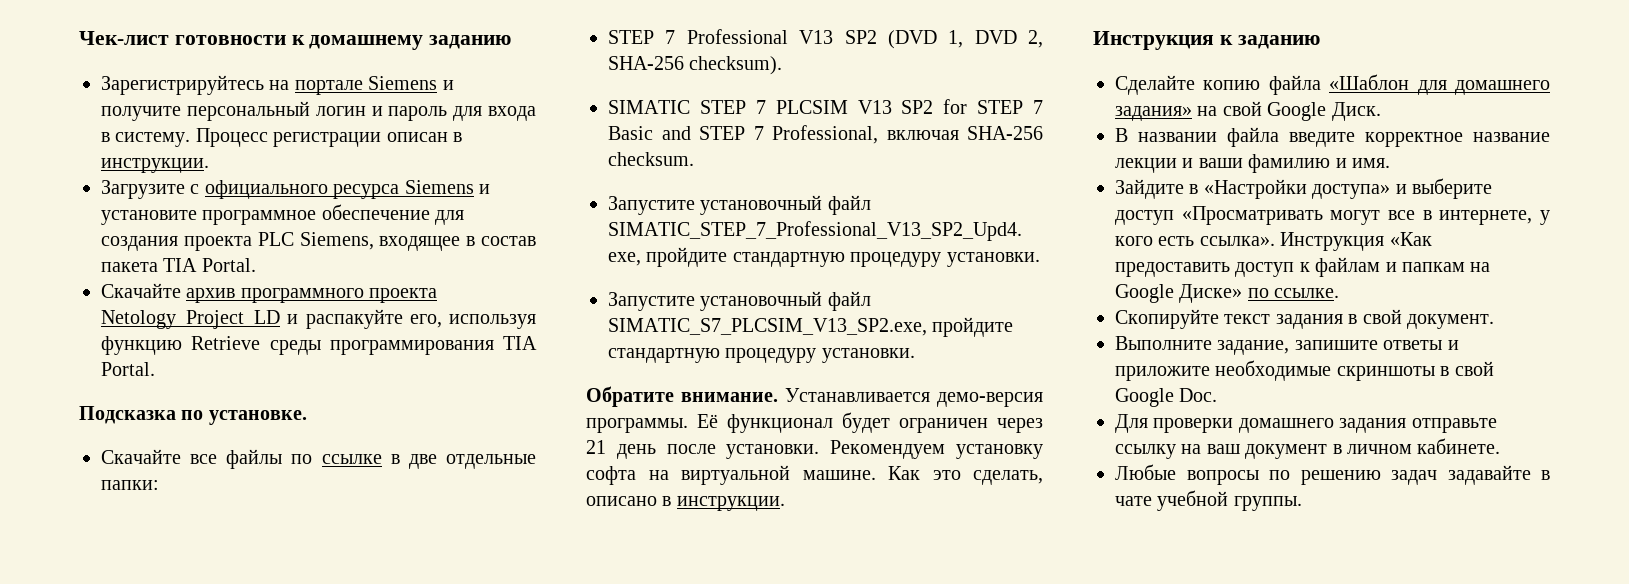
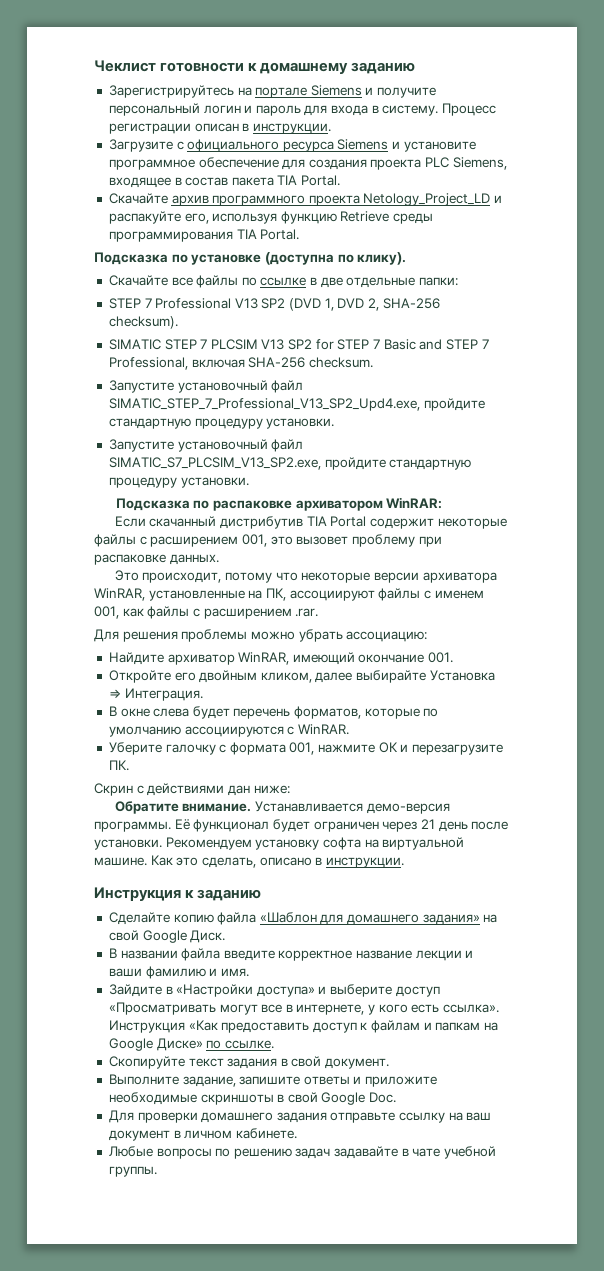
[79,31,169,45] Чек-лист -> [94,60,156,72] Чеклист
[208,410,307,425] установке. -> [191,252,407,265] установке (доступна по клику).
(915, 355) none -> [115,497,443,511] [114,516,507,529] [94,534,442,547] [94,554,219,565] [114,570,497,583] [94,588,484,601] [94,606,319,619] [94,629,428,642] [108,652,454,665] [108,670,495,683] [108,688,203,701] [108,706,439,719] [108,724,349,737] [108,742,504,755] [108,760,129,771] [94,783,290,796] // Подсказка по распаковке архиватором WinRAR: // Если скачанный дистрибутив TIA Portal содержит некоторые файлы с расширением 001, это вызовет проблему при распаковке данных. // Это происходит, потому что некоторые версии архиватора WinRAR, установленные на ПК, ассоциируют файлы с именем 001, как файлы с расширением .rar. // Для решения проблемы можно убрать ассоциацию: // Найдите архиватор WinRAR, имеющий окончание 001. // Откройте его двойным кликом, далее выбирайте Установка ⇒ Интеграция. // В окне слева будет перечень форматов, которые по умолчанию ассоциируются с WinRAR. // Уберите галочку с формата 001, нажмите ОК и перезагрузите ПК. // Скрин с действиями дан ниже:

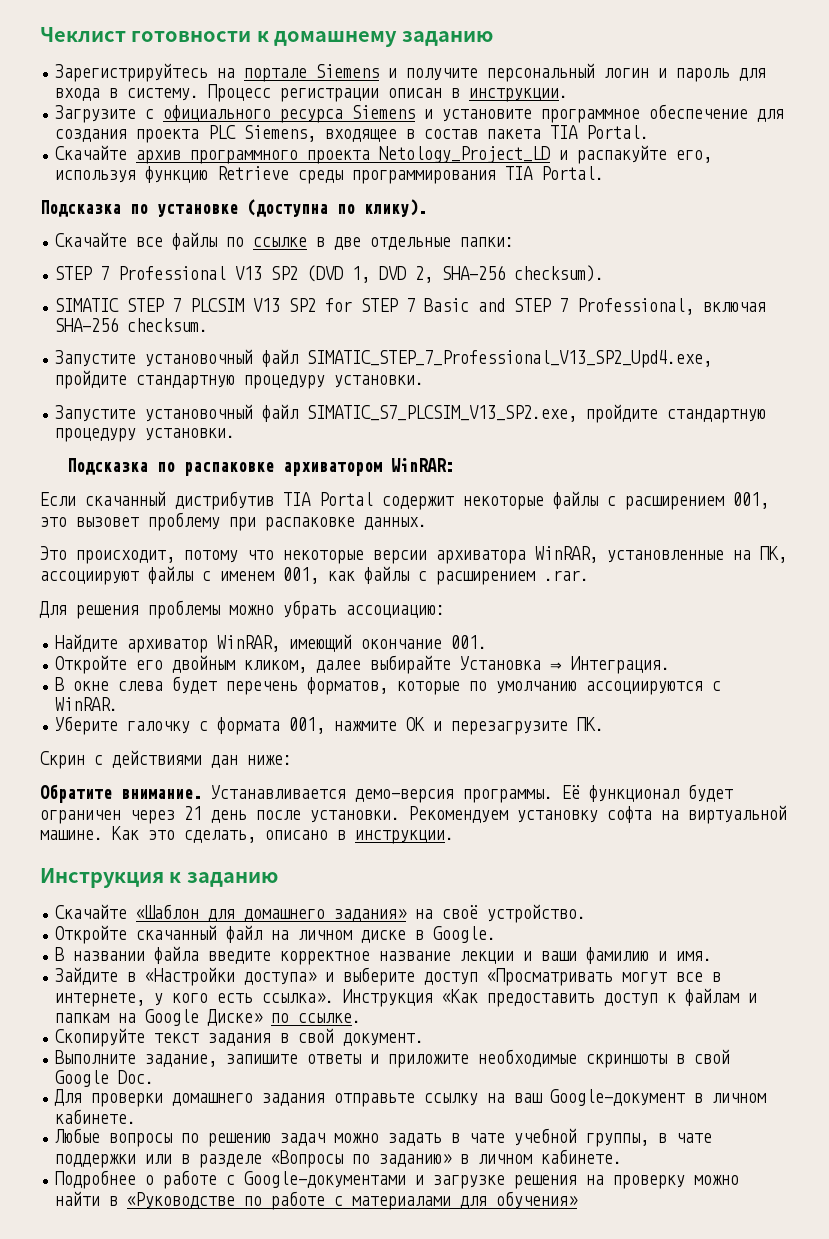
[108,912,257,925] Сделайте копию файла -> [55,904,128,919] Скачайте
[108,930,226,943] свой Google Диск. -> [442,904,587,923] [55,925,497,944] своё устройство. // Откройте скачанный файл на личном диске в Google.
[108,1130,170,1141] документ -> [550,1089,686,1106] Google-документ
[334,1146,399,1159] задавайте -> [334,1133,443,1146] можно задать
[108,1166,157,1177] группы. -> [586,1133,713,1147] [55,1149,623,1168] [55,1170,740,1189] [55,1191,579,1210] группы, в чате поддержки или в разделе «Вопросы по заданию» в личном кабинете. // Подробнее о работе с Google-документами и загрузке решения на проверку можно найти в «Руководстве по работе с материалами для обучения»

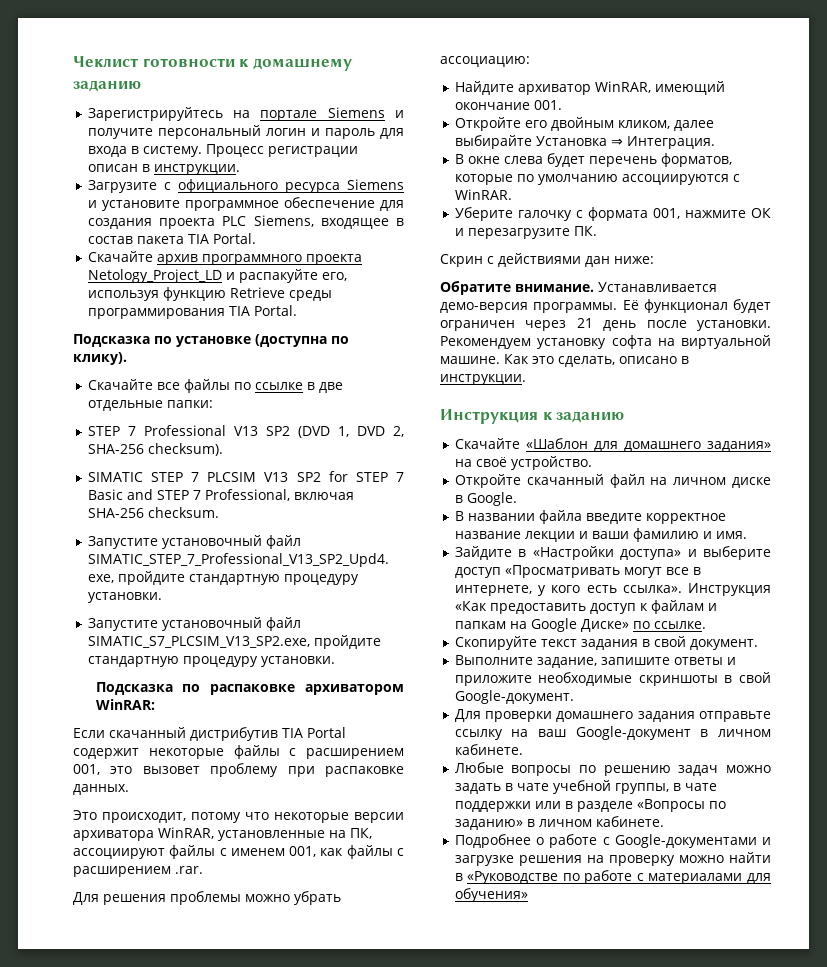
[55,1070,155,1087] Google Doc. -> [454,690,574,704] Google-документ.

